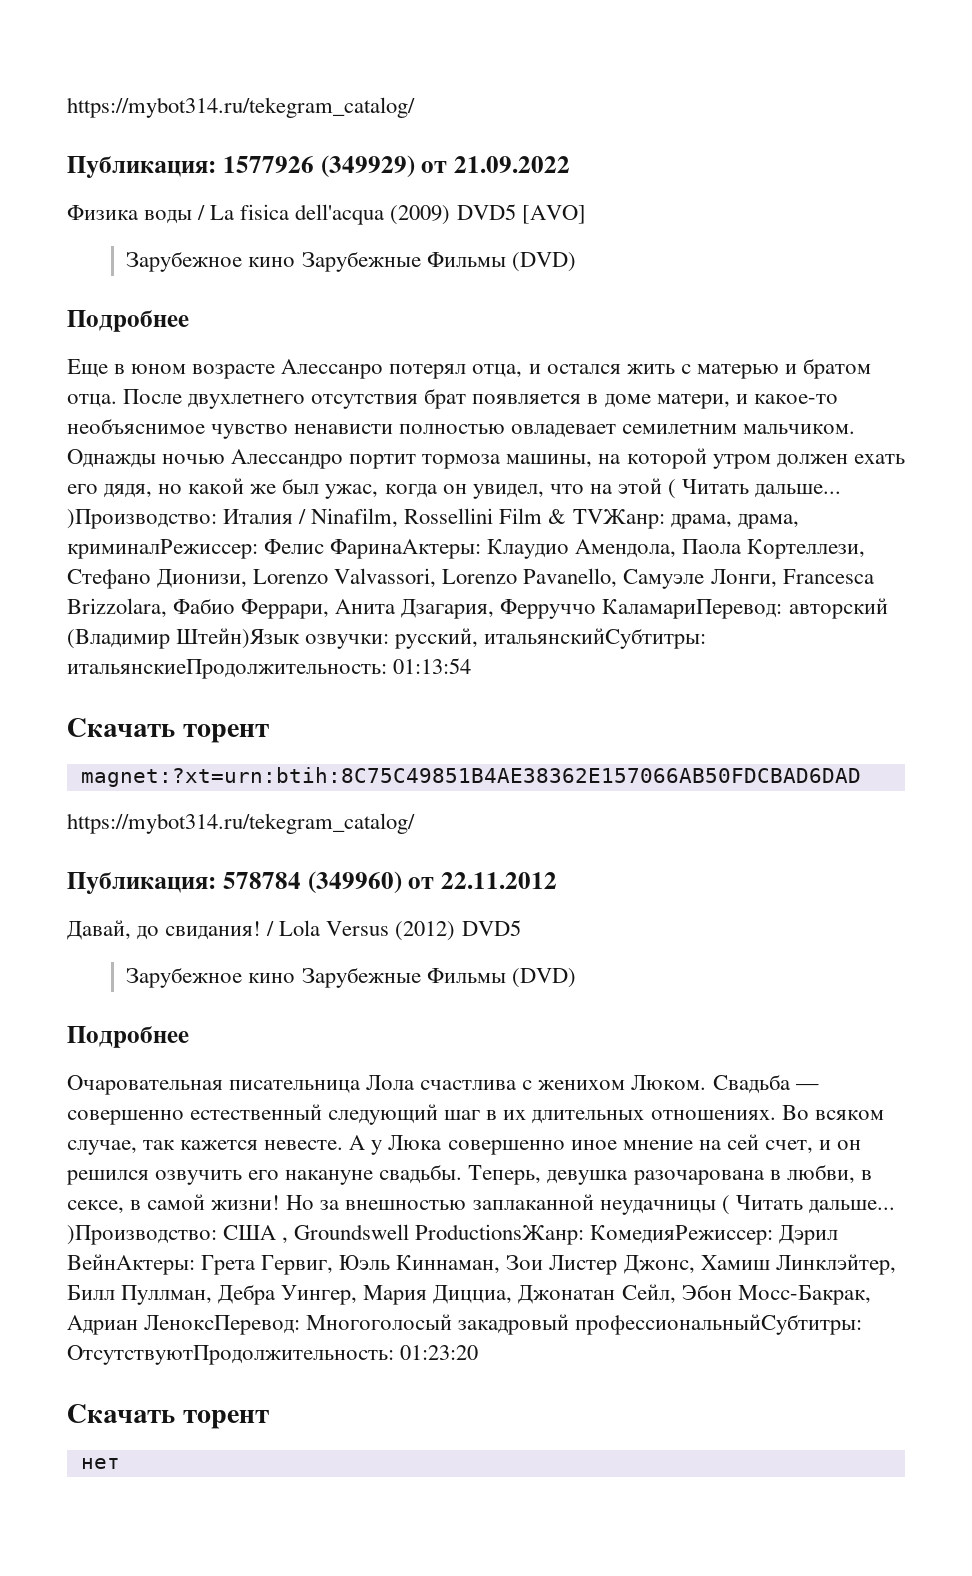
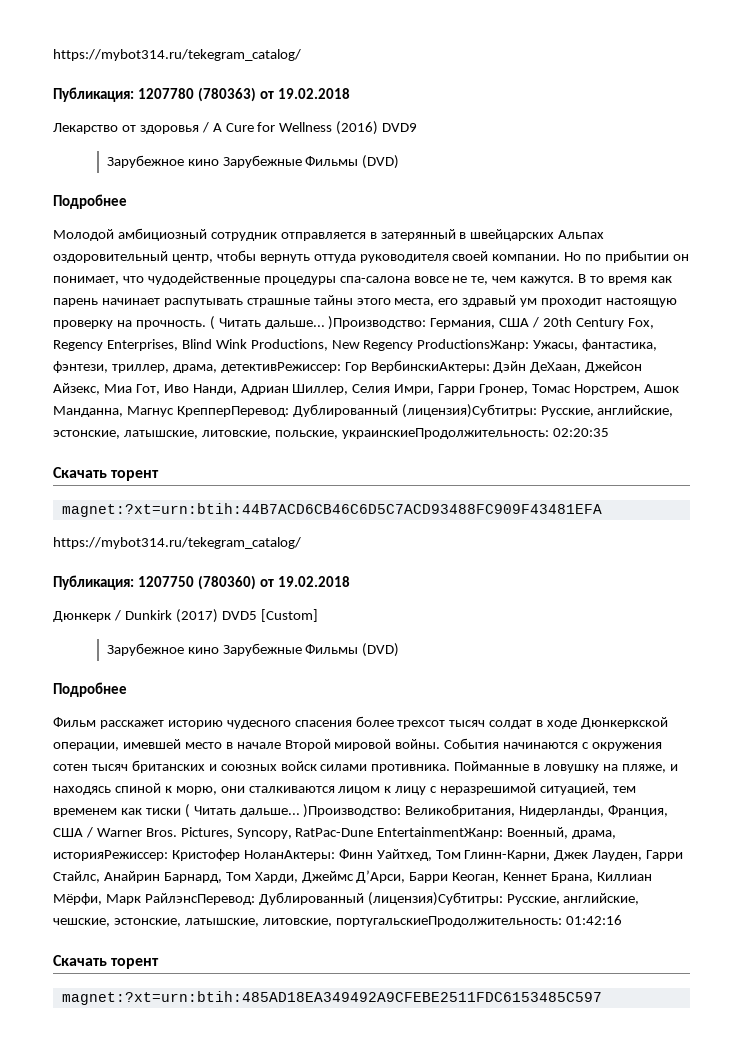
[67,97,415,118] [67,155,570,178] [67,204,586,225] [126,251,576,272] [67,310,189,332] [67,358,871,379] [67,388,838,409] [67,418,856,439] [67,448,905,469] [67,478,842,499] [67,508,799,529] [67,539,866,559] [67,568,874,589] [67,598,888,619] [67,628,707,649] [67,658,472,679] [67,718,269,743] [80,767,861,787] [67,813,415,834] [67,871,557,894] [67,920,521,941] [126,967,576,988] [67,1026,189,1048] [67,1074,819,1095] [67,1104,884,1125] [67,1134,862,1155] [66,1164,872,1185] [67,1194,895,1215] [67,1224,839,1245] [67,1254,896,1275] [67,1284,871,1305] [67,1314,863,1335] [67,1345,479,1365] [67,1404,269,1429] [80,1458,120,1469] https://mybot314.ru/tekegram_catalog/ // Публикация: 1577926 (349929) от 21.09.2022 // Физика воды / La fisica dell'acqua (2009) DVD5 [AVO] // Зарубежное кино Зарубежные Фильмы (DVD) // Подробнее // Еще в юном возрасте Алессанро потерял отца, и остался жить с матерью и братом отца. После двухлетнего отсутствия брат появляется в доме матери, и какое-то необъяснимое чувство ненависти полностью овладевает семилетним мальчиком. Однажды ночью Алессандро портит тормоза машины, на которой утром должен ехать его дядя, но какой же был ужас, когда он увидел, что на этой ( Читать дальше... )Производство: Италия / Ninafilm, Rossellini Film & TVЖанр: драма, драма, криминалРежиссер: Фелис ФаринаАктеры: Клаудио Амендола, Паола Кортеллези, Стефано Дионизи, Lorenzo Valvassori, Lorenzo Pavanello, Самуэле Лонги, Francesca Brizzolara, Фабио Феррари, Анита Дзагария, Ферруччо КаламариПеревод: авторский (Владимир Штейн)Язык озвучки: русский, итальянскийСубтитры: итальянскиеПродолжительность: 01:13:54 // Скачать торент // magnet:?xt=urn:btih:8C75C49851B4AE38362E157066AB50FDCBAD6DAD // https://mybot314.ru/tekegram_catalog/ // Публикация: 578784 (349960) от 22.11.2012 // Давай, до свидания! / Lola Versus (2012) DVD5 // Зарубежное кино Зарубежные Фильмы (DVD) // Подробнее // Очаровательная писательница Лола счастлива с женихом Люком. Свадьба — совершенно естественный следующий шаг в их длительных отношениях. Во всяком случае, так кажется невесте. А у Люка совершенно иное мнение на сей счет, и он решился озвучить его накануне свадьбы. Теперь, девушка разочарована в любви, в сексе, в самой жизни! Но за внешностью заплаканной неудачницы ( Читать дальше... )Производство: США , Groundswell ProductionsЖанр: КомедияРежиссер: Дэрил ВейнАктеры: Грета Гервиг, Юэль Киннаман, Зои Листер Джонс, Хамиш Линклэйтер, Билл Пуллман, Дебра Уингер, Мария Дицциа, Джонатан Сейл, Эбон Мосс-Бакрак, Адриан ЛеноксПеревод: Многоголосый закадровый профессиональныйСубтитры: ОтсутствуютПродолжительность: 01:23:20 // Скачать торент // нет -> [53,49,301,61] [53,87,351,102] [53,121,418,135] [106,155,400,169] [53,194,127,209] [53,228,605,241] [53,250,690,263] [53,273,672,285] [53,295,678,307] [53,316,654,330] [53,339,658,351] [53,360,643,373] [53,383,679,395] [53,404,674,418] [53,428,609,439] [53,467,160,481] [61,503,602,517] [53,537,301,549] [53,575,351,590] [53,609,318,623] [106,643,400,657] [53,682,127,697] [53,716,669,729] [53,738,663,751] [53,760,678,773] [53,783,636,795] [53,804,669,818] [53,827,617,839] [53,849,684,861] [53,870,653,883] [53,892,640,906] [53,915,622,927] [53,955,160,969] [61,991,602,1005] https://mybot314.ru/tekegram_catalog/ // Публикация: 1207780 (780363) от 19.02.2018 // Лекарство от здоровья / A Cure for Wellness (2016) DVD9 // Зарубежное кино Зарубежные Фильмы (DVD) // Подробнее // Молодой амбициозный сотрудник отправляется в затерянный в швейцарских Альпах оздоровительный центр, чтобы вернуть оттуда руководителя своей компании. Но по прибытии он понимает, что чудодейственные процедуры спа-салона вовсе не те, чем кажутся. В то время как парень начинает распутывать страшные тайны этого места, его здравый ум проходит настоящую проверку на прочность. ( Читать дальше... )Производство: Германия, США / 20th Century Fox, Regency Enterprises, Blind Wink Productions, New Regency ProductionsЖанр: Ужасы, фантастика, фэнтези, триллер, драма, детективРежиссер: Гор ВербинскиАктеры: Дэйн ДеХаан, Джейсон Айзекс, Миа Гот, Иво Нанди, Адриан Шиллер, Селия Имри, Гарри Гронер, Томас Норстрем, Ашок Манданна, Магнус КрепперПеревод: Дублированный (лицензия)Субтитры: Русские, английские, эстонские, латышские, литовские, польские, украинскиеПродолжительность: 02:20:35 // Скачать торент // magnet:?xt=urn:btih:44B7ACD6CB46C6D5C7ACD93488FC909F43481EFA // https://mybot314.ru/tekegram_catalog/ // Публикация: 1207750 (780360) от 19.02.2018 // Дюнкерк / Dunkirk (2017) DVD5 [Custom] // Зарубежное кино Зарубежные Фильмы (DVD) // Подробнее // Фильм расскажет историю чудесного спасения более трехсот тысяч солдат в ходе Дюнкеркской операции, имевшей место в начале Второй мировой войны. События начинаются с окружения сотен тысяч британских и союзных войск силами противника. Пойманные в ловушку на пляже, и находясь спиной к морю, они сталкиваются лицом к лицу с неразрешимой ситуацией, тем временем как тиски ( Читать дальше... )Производство: Великобритания, Нидерланды, Франция, США / Warner Bros. Pictures, Syncopy, RatPac-Dune EntertainmentЖанр: Военный, драма, историяРежиссер: Кристофер НоланАктеры: Финн Уайтхед, Том Глинн-Карни, Джек Лауден, Гарри Стайлс, Анайрин Барнард, Том Харди, Джеймс Д’Арси, Барри Кеоган, Кеннет Брана, Киллиан Мёрфи, Марк РайлэнсПеревод: Дублированный (лицензия)Субтитры: Русские, английские, чешские, эстонские, латышские, литовские, португальскиеПродолжительность: 01:42:16 // Скачать торент // magnet:?xt=urn:btih:485AD18EA349492A9CFEBE2511FDC6153485C597

